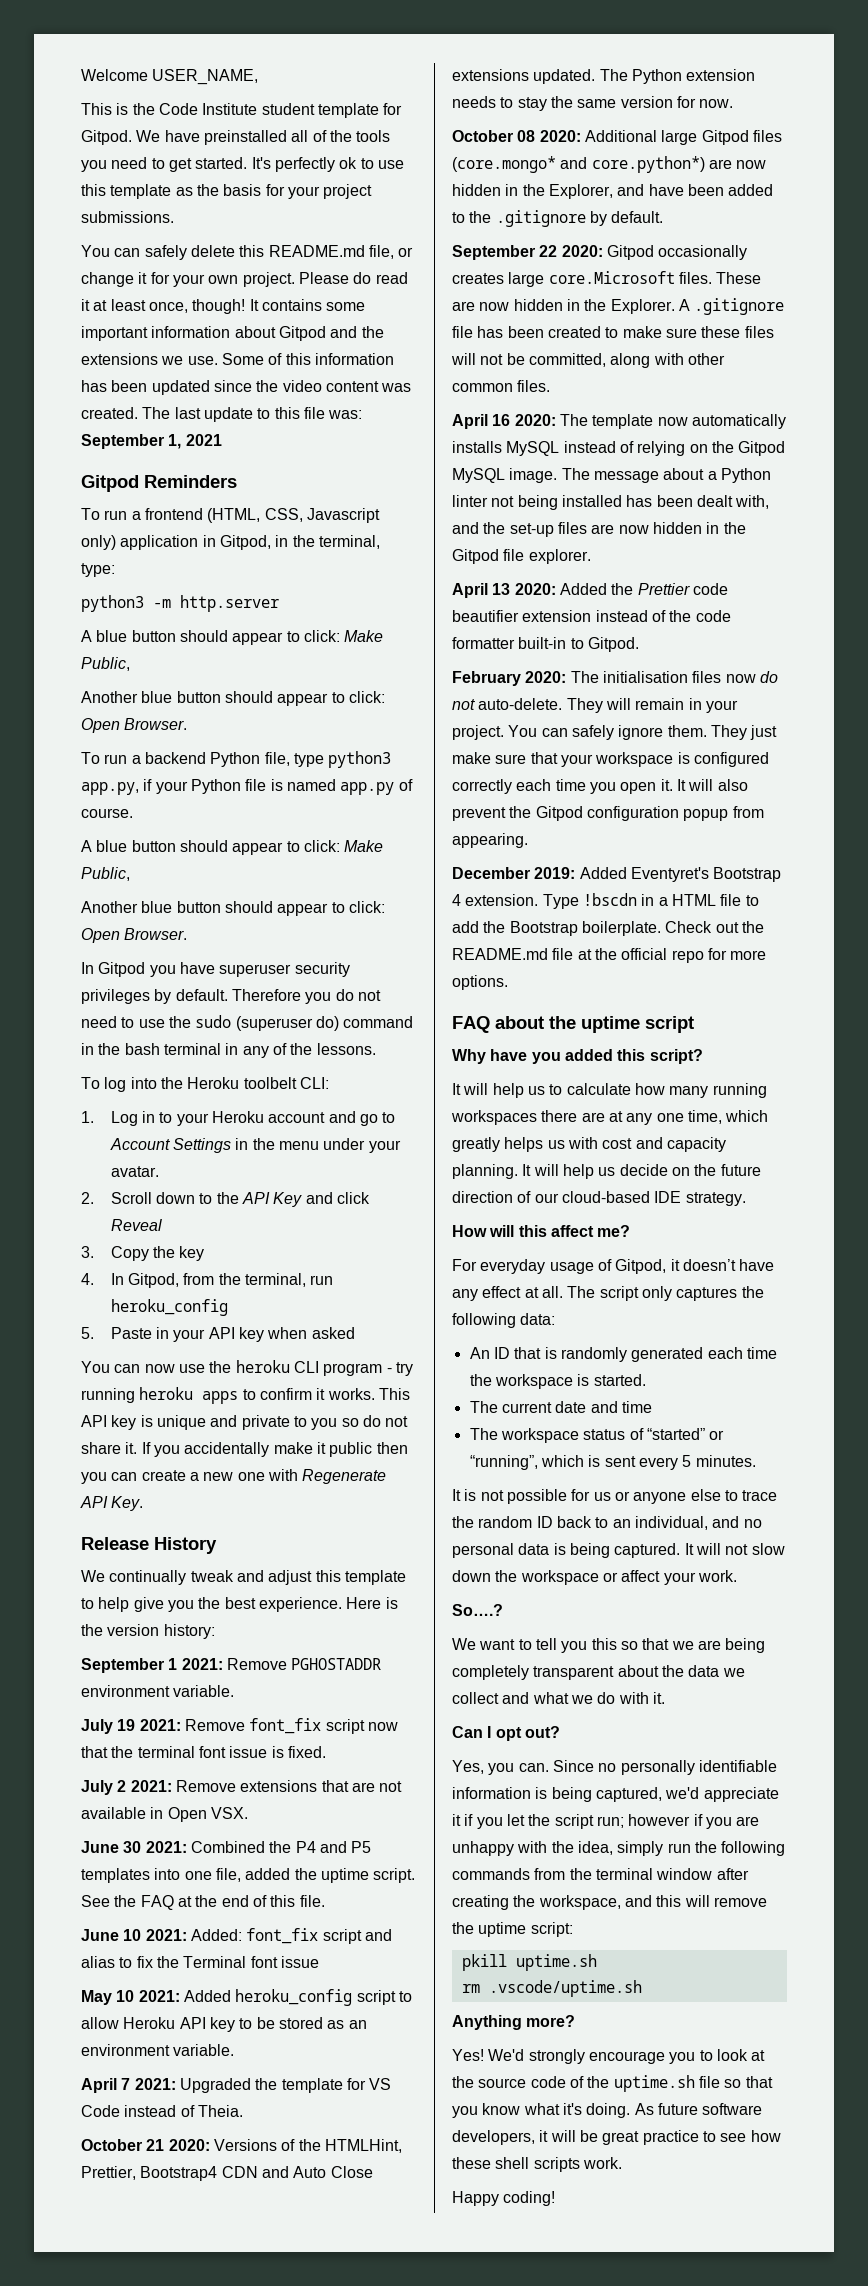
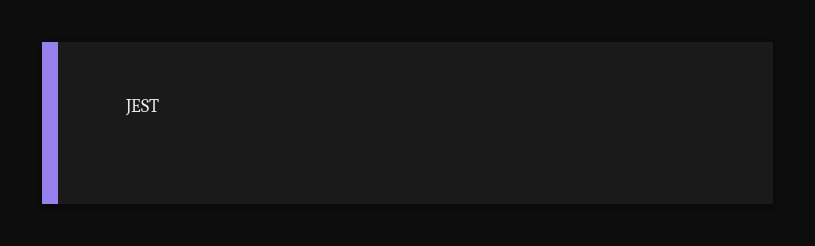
[81,69,259,85] [81,103,403,118] [81,130,391,145] [81,157,404,172] [81,184,373,199] [81,211,174,223] [81,245,414,260] [81,272,408,287] [81,299,366,314] [81,326,384,341] [81,353,394,365] [81,380,412,395] [81,407,363,422] [81,434,222,449] [81,475,237,492] [81,508,380,523] [81,535,380,550] [81,563,115,577] [81,595,279,612] [81,630,384,645] [81,657,130,671] [81,691,385,706] [81,718,188,733] [81,751,392,768] [81,779,413,795] [81,808,133,818] [81,840,384,855] [81,867,130,881] [81,901,385,916] [81,928,188,943] [81,962,350,977] [81,989,381,1004] [81,1015,414,1031] [81,1043,376,1058] [81,1077,329,1092] [81,1111,396,1126] [109,1138,401,1153] [110,1166,159,1177] [81,1192,370,1207] [110,1219,162,1231] [81,1246,205,1261] [81,1273,334,1288] [110,1299,228,1316] [81,1327,355,1342] [81,1360,413,1376] [81,1387,410,1404] [81,1415,409,1430] [81,1442,408,1457] [81,1469,387,1484] [80,1496,144,1511] [81,1537,217,1554] [81,1570,406,1585] [81,1597,398,1612] [81,1624,215,1639] [81,1658,382,1673] [81,1685,235,1697] [81,1718,398,1734] [81,1746,326,1758] [81,1780,403,1795] [81,1807,248,1822] [81,1841,372,1853] [81,1868,416,1883] [81,1895,325,1910] [81,1928,392,1944] [81,1956,319,1968] [81,1989,412,2006] [81,2017,367,2032] [81,2044,235,2056] [81,2078,392,2093] [81,2105,243,2117] [81,2139,402,2153] [81,2166,373,2181] [452,69,756,84] [452,96,734,111] [452,130,782,145] [452,156,767,173] [452,184,774,199] [452,210,664,227] [452,245,748,260] [452,271,762,287] [452,298,785,315] [452,326,774,338] [451,353,725,368] [452,380,551,392] [452,414,786,429] [452,441,786,456] [452,468,771,483] [452,495,770,510] [452,522,746,537] [452,549,591,564] [452,583,728,598] [452,610,731,622] [452,637,639,652] [452,671,778,686] [452,698,738,713] [452,725,778,740] [452,752,769,767] [452,779,748,794] [452,806,764,821] [452,833,528,848] [452,867,782,882] [452,893,759,909] [452,921,764,936] [452,948,767,963] [452,975,508,990] [452,1016,694,1033] [452,1049,703,1064] [452,1083,767,1098] [451,1110,769,1125] [452,1137,726,1152] [452,1164,761,1179] [452,1191,746,1206] [452,1225,631,1237] [452,1259,775,1274] [452,1286,764,1301] [452,1313,556,1328] [469,1347,777,1362] [469,1374,646,1389] [469,1401,652,1413] [469,1428,725,1443] [469,1455,756,1470] [452,1489,778,1504] [452,1516,762,1530] [452,1543,785,1558] [452,1570,737,1585] [452,1604,503,1616] [452,1638,766,1653] [452,1665,745,1680] [452,1692,665,1704] [452,1726,560,1741] [452,1760,777,1775] [452,1787,779,1802] [452,1814,760,1829] [452,1841,786,1856] [452,1868,749,1880] [452,1895,767,1910] [452,1922,573,1937] [461,1954,597,1971] [461,1980,642,1997] [452,2015,576,2030] [452,2049,766,2064] [452,2075,773,2092] [452,2103,763,2118] [452,2130,781,2145] [452,2157,622,2172] [452,2191,556,2206] Welcome USER_NAME, // This is the Code Institute student template for Gitpod. We have preinstalled all of the tools you need to get started. It's perfectly ok to use this template as the basis for your project submissions. // You can safely delete this README.md file, or change it for your own project. Please do read it at least once, though! It contains some important information about Gitpod and the extensions we use. Some of this information has been updated since the video content was created. The last update to this file was: September 1, 2021 // Gitpod Reminders // To run a frontend (HTML, CSS, Javascript only) application in Gitpod, in the terminal, type: // python3 -m http.server // A blue button should appear to click: Make Public, // Another blue button should appear to click: Open Browser. // To run a backend Python file, type python3 app.py, if your Python file is named app.py of course. // A blue button should appear to click: Make Public, // Another blue button should appear to click: Open Browser. // In Gitpod you have superuser security privileges by default. Therefore you do not need to use the sudo (superuser do) command in the bash terminal in any of the lessons. // To log into the Heroku toolbelt CLI: // 1. Log in to your Heroku account and go to Account Settings in the menu under your avatar. // 2. Scroll down to the API Key and click Reveal // 3. Copy the key // 4. In Gitpod, from the terminal, run heroku_config // 5. Paste in your API key when asked // You can now use the heroku CLI program - try running heroku apps to confirm it works. This API key is unique and private to you so do not share it. If you accidentally make it public then you can create a new one with Regenerate API Key. // Release History // We continually tweak and adjust this template to help give you the best experience. Here is the version history: // September 1 2021: Remove PGHOSTADDR environment variable. // July 19 2021: Remove font_fix script now that the terminal font issue is fixed. // July 2 2021: Remove extensions that are not available in Open VSX. // June 30 2021: Combined the P4 and P5 templates into one file, added the uptime script. See the FAQ at the end of this file. // June 10 2021: Added: font_fix script and alias to fix the Terminal font issue // May 10 2021: Added heroku_config script to allow Heroku API key to be stored as an environment variable. // April 7 2021: Upgraded the template for VS Code instead of Theia. // October 21 2020: Versions of the HTMLHint, Prettier, Bootstrap4 CDN and Auto Close extensions updated. The Python extension needs to stay the same version for now. // October 08 2020: Additional large Gitpod files (core.mongo* and core.python*) are now hidden in the Explorer, and have been added to the .gitignore by default. // September 22 2020: Gitpod occasionally creates large core.Microsoft files. These are now hidden in the Explorer. A .gitignore file has been created to make sure these files will not be committed, along with other common files. // April 16 2020: The template now automatically installs MySQL instead of relying on the Gitpod MySQL image. The message about a Python linter not being installed has been dealt with, and the set-up files are now hidden in the Gitpod file explorer. // April 13 2020: Added the Prettier code beautifier extension instead of the code formatter built-in to Gitpod. // February 2020: The initialisation files now do not auto-delete. They will remain in your project. You can safely ignore them. They just make sure that your workspace is configured correctly each time you open it. It will also prevent the Gitpod configuration popup from appearing. // December 2019: Added Eventyret's Bootstrap 4 extension. Type !bscdn in a HTML file to add the Bootstrap boilerplate. Check out the README.md file at the official repo for more options. // FAQ about the uptime script // Why have you added this script? // It will help us to calculate how many running workspaces there are at any one time, which greatly helps us with cost and capacity planning. It will help us decide on the future direction of our cloud-based IDE strategy. // How will this affect me? // For everyday usage of Gitpod, it doesn’t have any effect at all. The script only captures the following data: // An ID that is randomly generated each time the workspace is started. // The current date and time // The workspace status of “started” or “running”, which is sent every 5 minutes. // It is not possible for us or anyone else to trace the random ID back to an individual, and no personal data is being captured. It will not slow down the workspace or affect your work. // So….? // We want to tell you this so that we are being completely transparent about the data we collect and what we do with it. // Can I opt out? // Yes, you can. Since no personally identifiable information is being captured, we'd appreciate it if you let the script run; however if you are unhappy with the idea, simply run the following commands from the terminal window after creating the workspace, and this will remove the uptime script: // pkill uptime.sh // rm .vscode/uptime.sh // Anything more? // Yes! We'd strongly encourage you to look at the source code of the uptime.sh file so that you know what it's doing. As future software developers, it will be great practice to see how these shell scripts work. // Happy coding! -> [125,99,159,116] JEST

